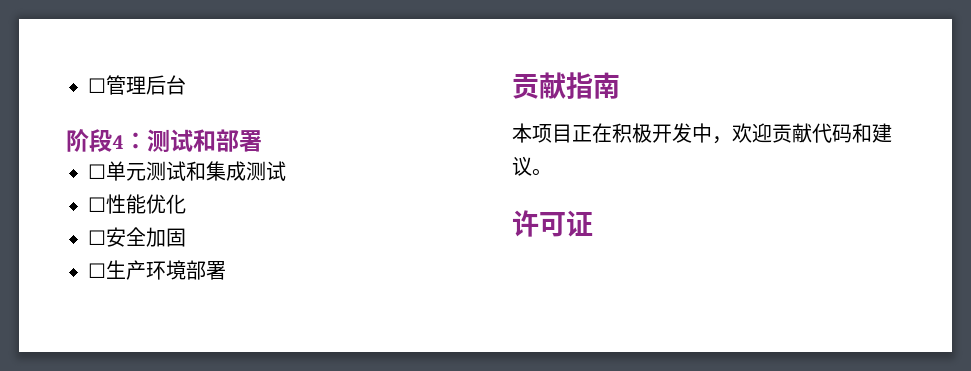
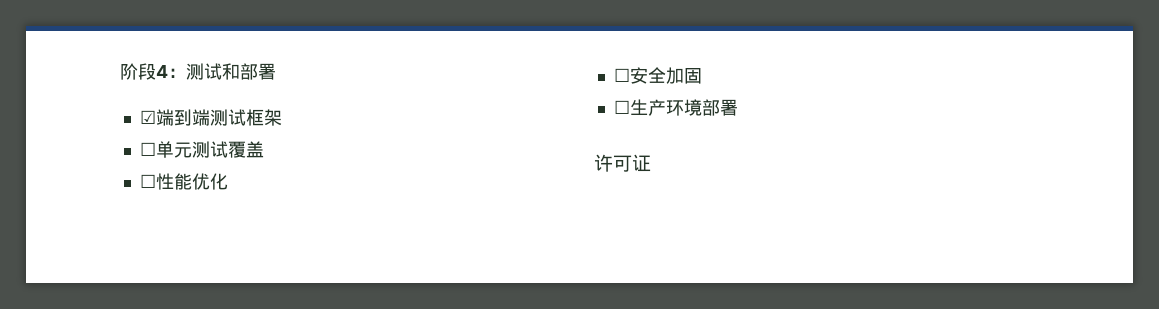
[88,75,186,95] ☐管理后台 // -> (120, 71) none
(262, 141) none -> [139,109,282,126] // ☑端到端测试框架
[186,161,286,181] 和集成测试 -> [227,141,264,158] 覆盖
[512,72,620,99] [512,123,892,144] [512,156,552,176] // 贡献指南 // 本项目正在积极开发中，欢迎贡献代码和建议。 -> (738, 107) none

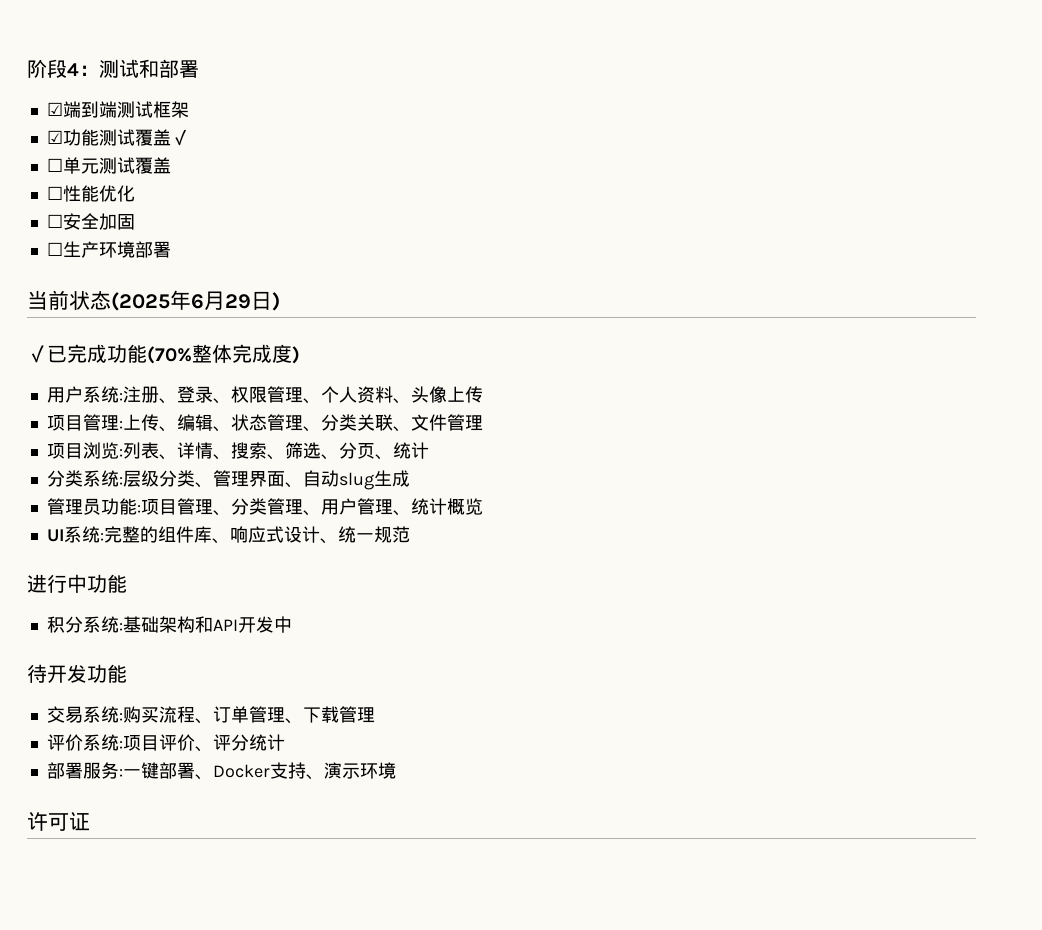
(282, 117) none -> [46,129,189,146] // ☑功能测试覆盖✓
(738, 107) none -> [27,290,280,311] [27,344,300,364] [46,386,483,404] [46,414,483,432] [46,442,429,460] [46,470,410,490] [46,498,483,516] [46,526,410,544] [27,574,127,593] [46,616,292,633] [27,664,127,683] [46,706,375,724] [46,734,285,752] [46,762,396,780] // 当前状态(2025年6月29日) // ✓已完成功能(70%整体完成度) // 用户系统:注册、登录、权限管理、个人资料、头像上传 // 项目管理:上传、编辑、状态管理、分类关联、文件管理 // 项目浏览:列表、详情、搜索、筛选、分页、统计 // 分类系统:层级分类、管理界面、自动slug生成 // 管理员功能:项目管理、分类管理、用户管理、统计概览 // UI系统:完整的组件库、响应式设计、统一规范 // 进行中功能 // 积分系统:基础架构和API开发中 // 待开发功能 // 交易系统:购买流程、订单管理、下载管理 // 评价系统:项目评价、评分统计 // 部署服务:一键部署、Docker支持、演示环境

